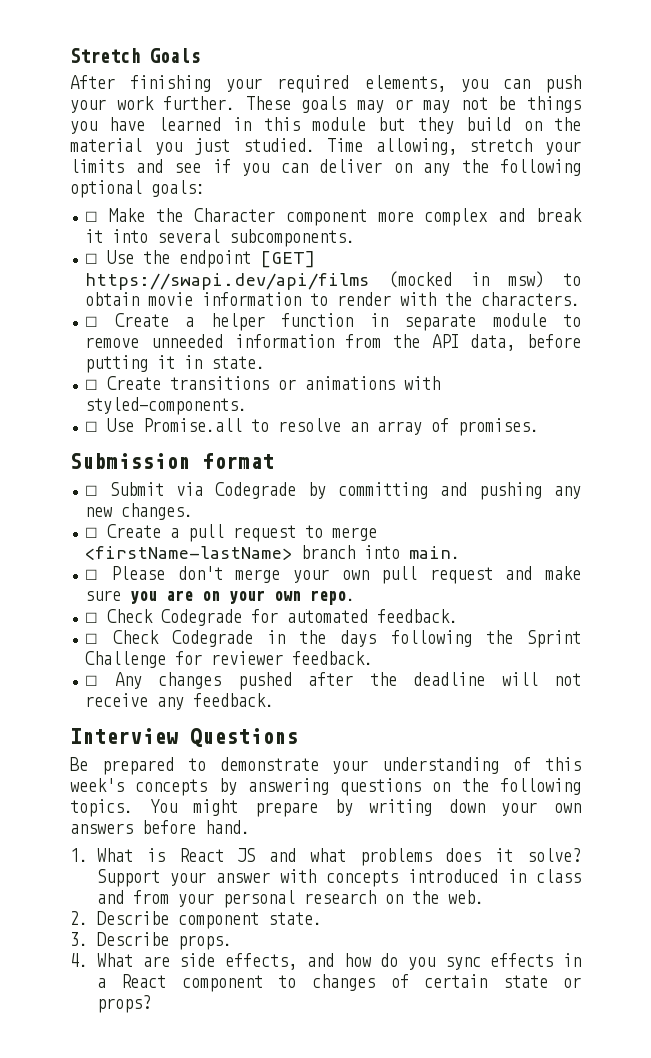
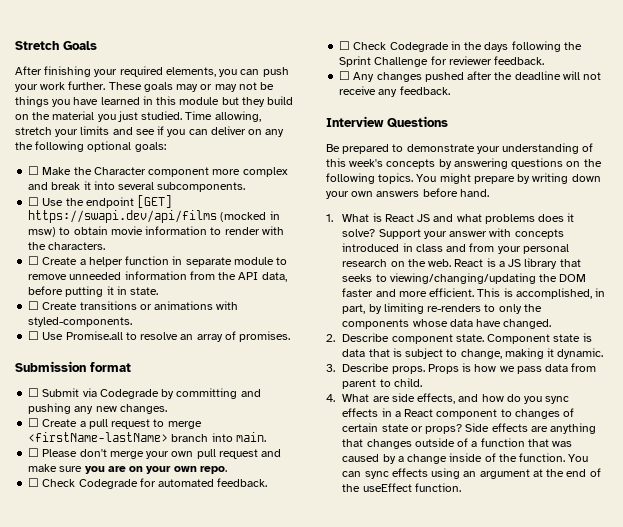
[70,911,322,929] [70,932,232,950] // 2. Describe component state. // 3. Describe props. -> [454,258,581,269] [342,273,587,284] [342,288,606,299] [342,303,542,314] [342,319,552,329] [326,333,592,344] [342,348,604,359] [326,363,597,374] [342,378,422,389] React is a JS library that seeks to viewing/changing/updating the DOM faster and more efficient. This is accomplished, in part, by limiting re-renders to only the components whose data have changed. // 2. Describe component state. Component state is data that is subject to change, making it dynamic. // 3. Describe props. Props is how we pass data from parent to child.
(151, 1004) none -> [465,423,597,434] [342,438,573,449] [342,453,589,464] [342,468,601,479] [342,483,461,492] Side effects are anything that changes outside of a function that was caused by a change inside of the function. You can sync effects using an argument at the end of the useEffect function.

